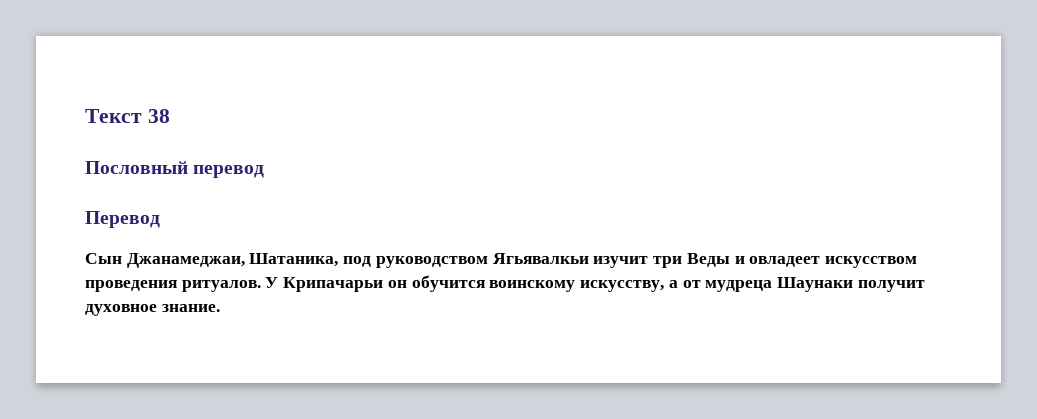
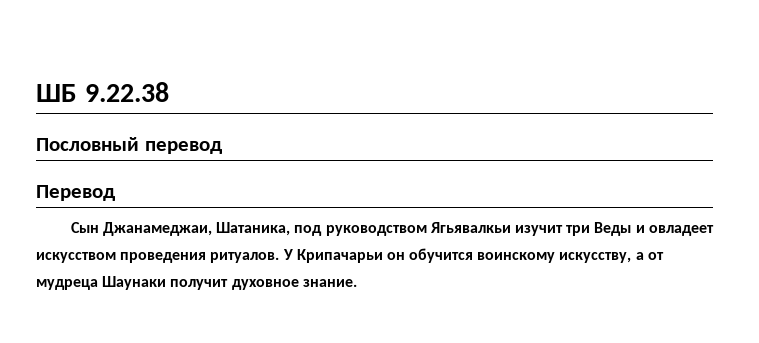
[85,109,170,123] Текст 38 -> [36,82,169,102] ШБ 9.22.38

